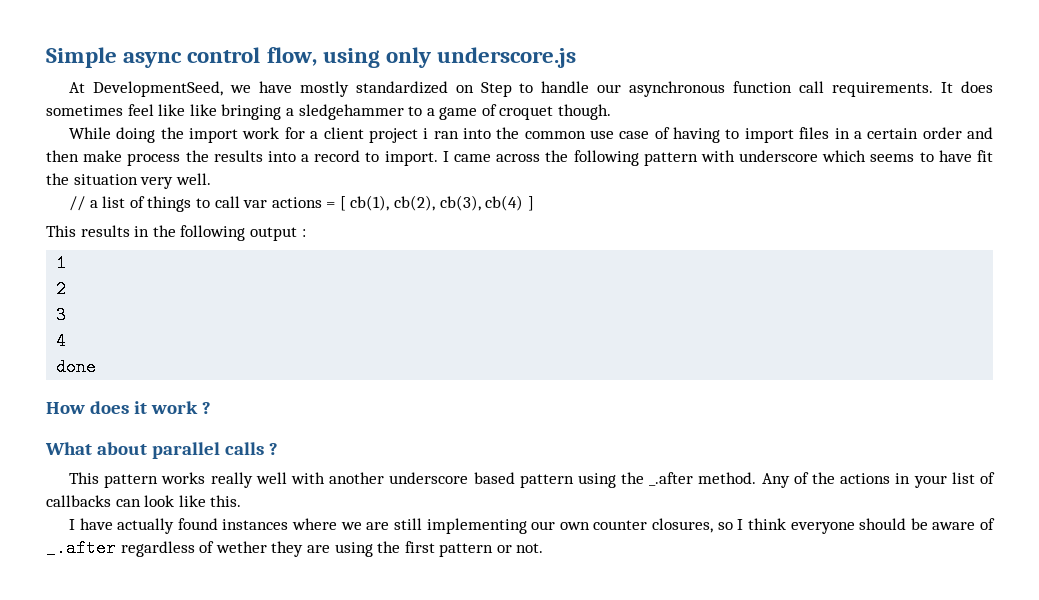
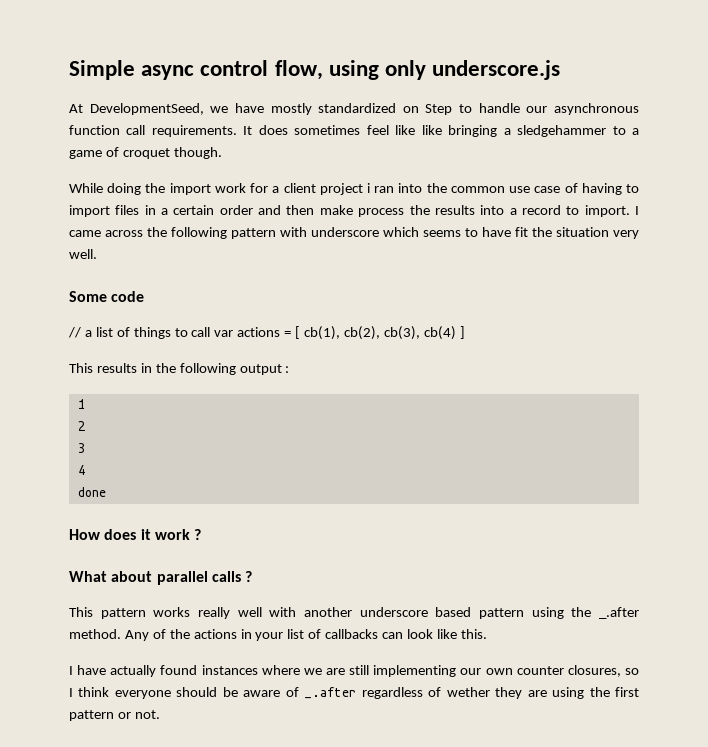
(211, 179) none -> [69,291,145,302] // Some code

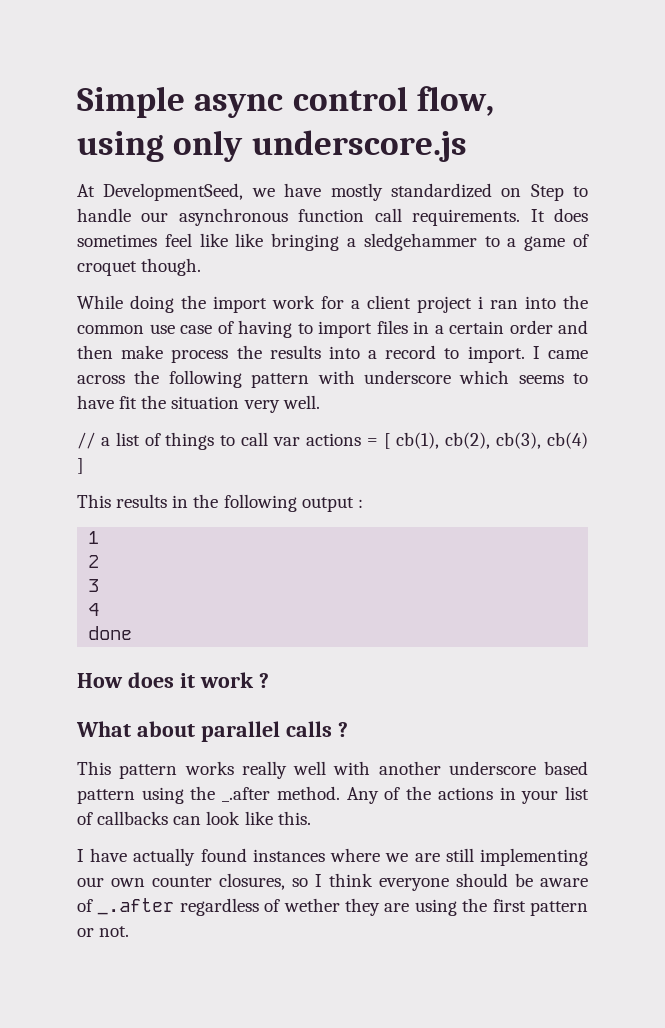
[69,291,145,302] // Some code -> (320, 402) none

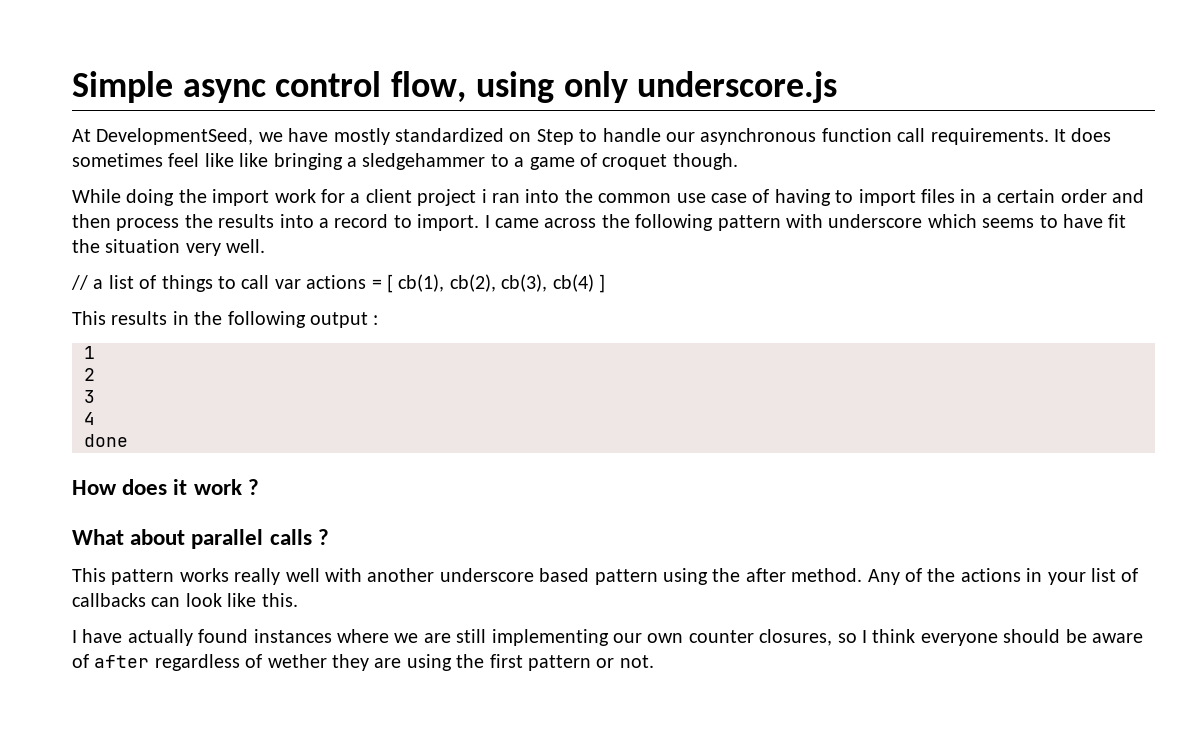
[121,345,164,359] make -> (111, 221) none
[222,787,271,802] _.after -> [745,568,786,582] after
[97,898,175,915] _.after -> [94,655,150,668] after

